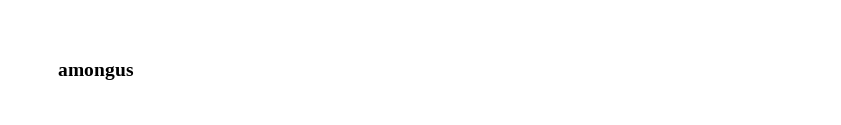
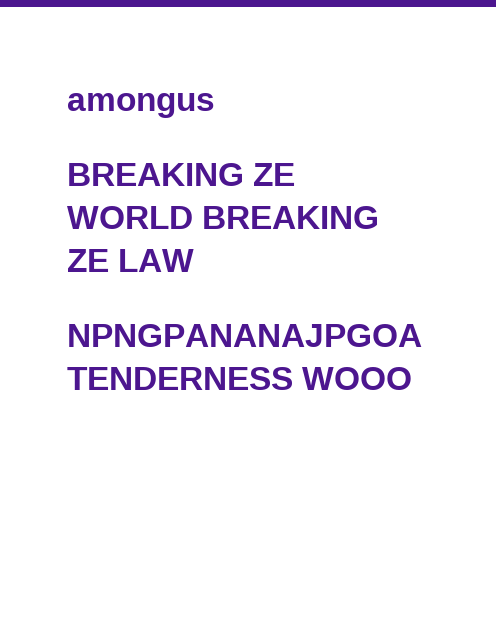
(134, 73) none -> [67,163,296,186] [67,206,380,229] [67,249,195,272] [67,324,422,347] [67,367,413,390] // BREAKING ZE WORLD BREAKING ZE LAW // NPNGPANANAJPGOA TENDERNESS WOOO

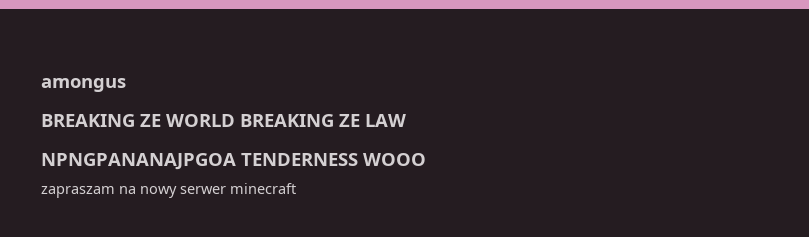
(413, 378) none -> [41,183,296,198] // zapraszam na nowy serwer minecraft

